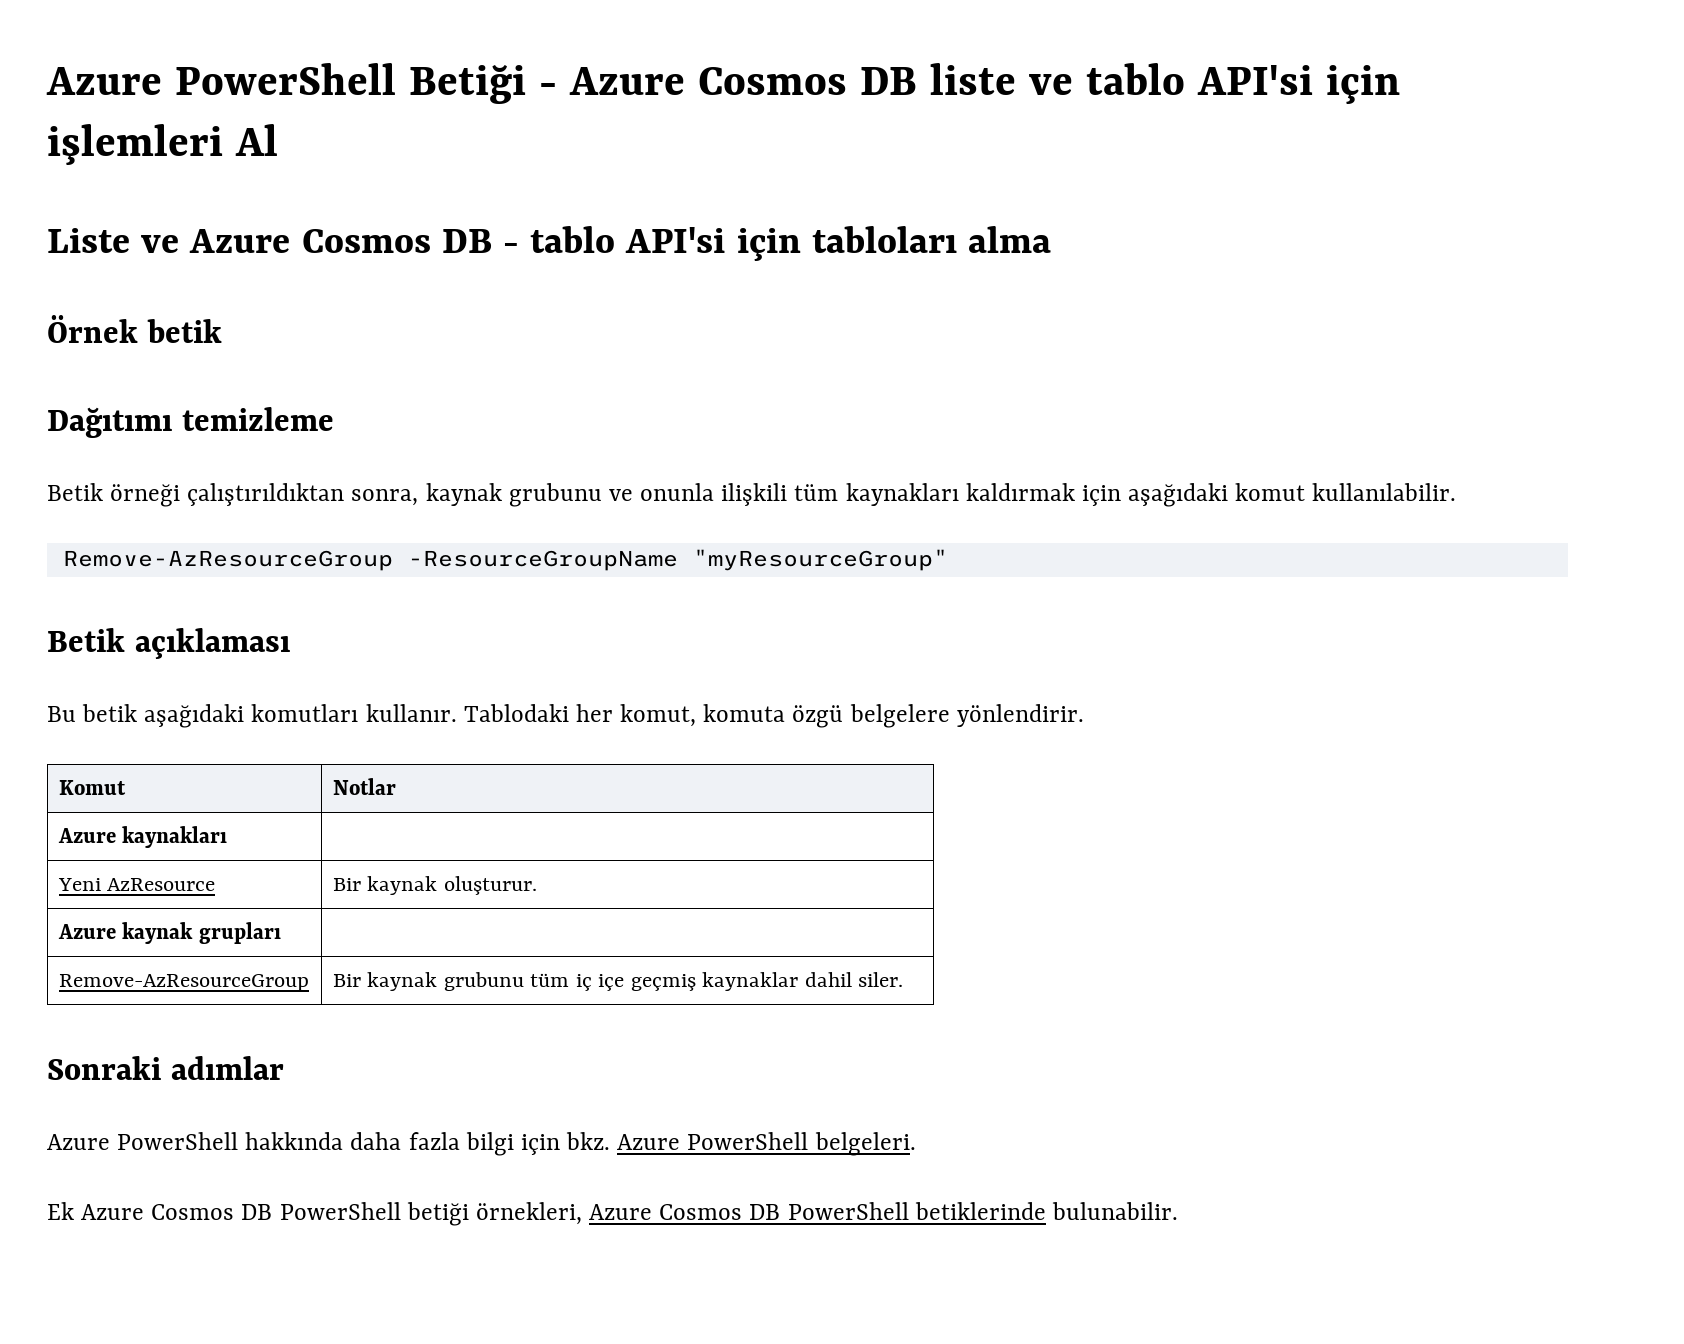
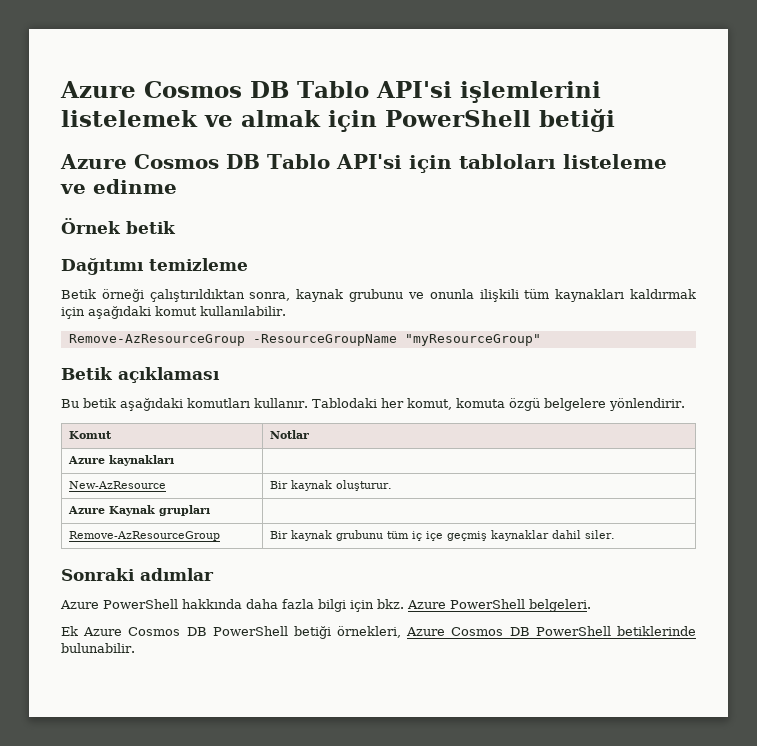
[46,63,1400,104] [47,124,278,165] [47,226,616,253] Azure PowerShell Betiği - Azure Cosmos DB liste ve tablo API'si için işlemleri Al // Liste ve Azure Cosmos DB - tablo -> [60,81,601,103] [61,109,615,132] [60,154,330,169] Azure Cosmos DB Tablo API'si işlemlerini listelemek ve almak için PowerShell betiği // Azure Cosmos DB Tablo
[968,226,1052,253] alma -> [562,154,667,169] [60,179,177,194] listeleme ve edinme
[57,878,216,891] Yeni AzResource -> [69,481,167,489] New-AzResource
[122,922,194,944] kaynak -> [109,505,156,516] Kaynak

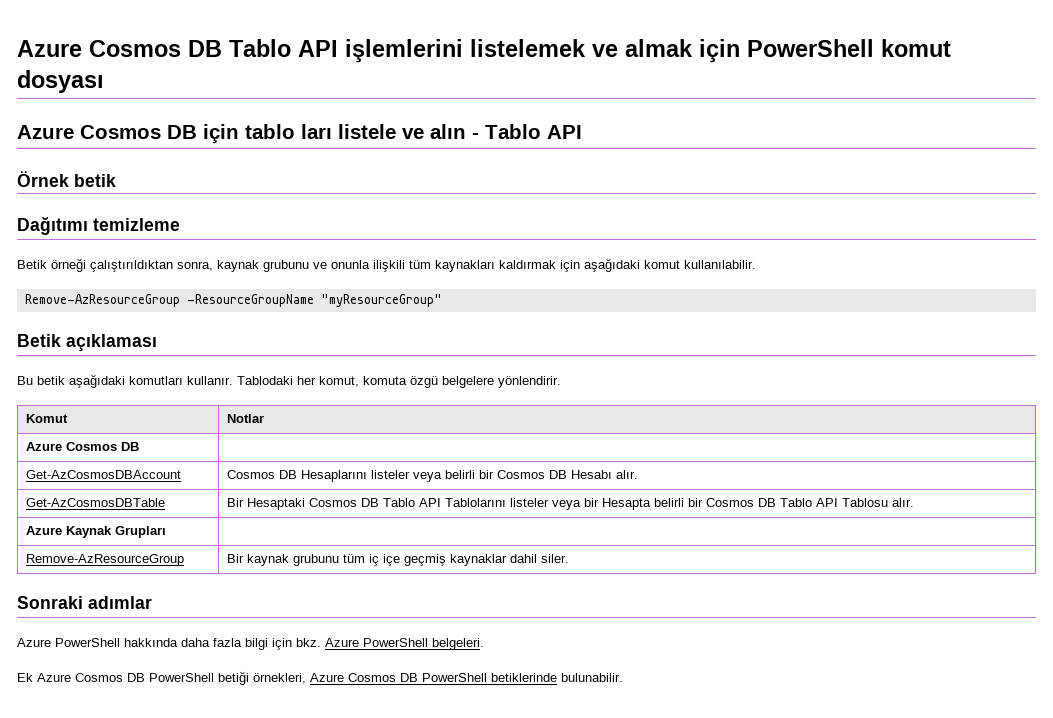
[60,81,452,98] Azure Cosmos DB Tablo API'si -> [17,39,338,57] Azure Cosmos DB Tablo API
[538,109,615,132] [60,154,667,173] [60,179,177,194] betiği // Azure Cosmos DB Tablo API'si için tabloları listeleme ve edinme -> [881,39,951,57] [17,70,104,93] [17,124,582,144] komut dosyası // Azure Cosmos DB için tablo ları listele ve alın - Tablo API
[109,455,175,466] [69,481,167,489] [270,480,393,491] kaynakları | // New-AzResource | Bir kaynak oluşturur. -> [65,442,139,451] [25,470,181,479] [226,470,638,482] [25,498,165,507] [226,498,914,510] Cosmos DB | // Get-AzCosmosDBAccount | Cosmos DB Hesaplarını listeler veya belirli bir Cosmos DB Hesabı alır. // Get-AzCosmosDBTable | Bir Hesaptaki Cosmos DB Tablo API Tablolarını listeler veya bir Hesapta belirli bir Cosmos DB Tablo API Tablosu alır.
[159,505,211,516] grupları -> [114,526,166,538] Grupları

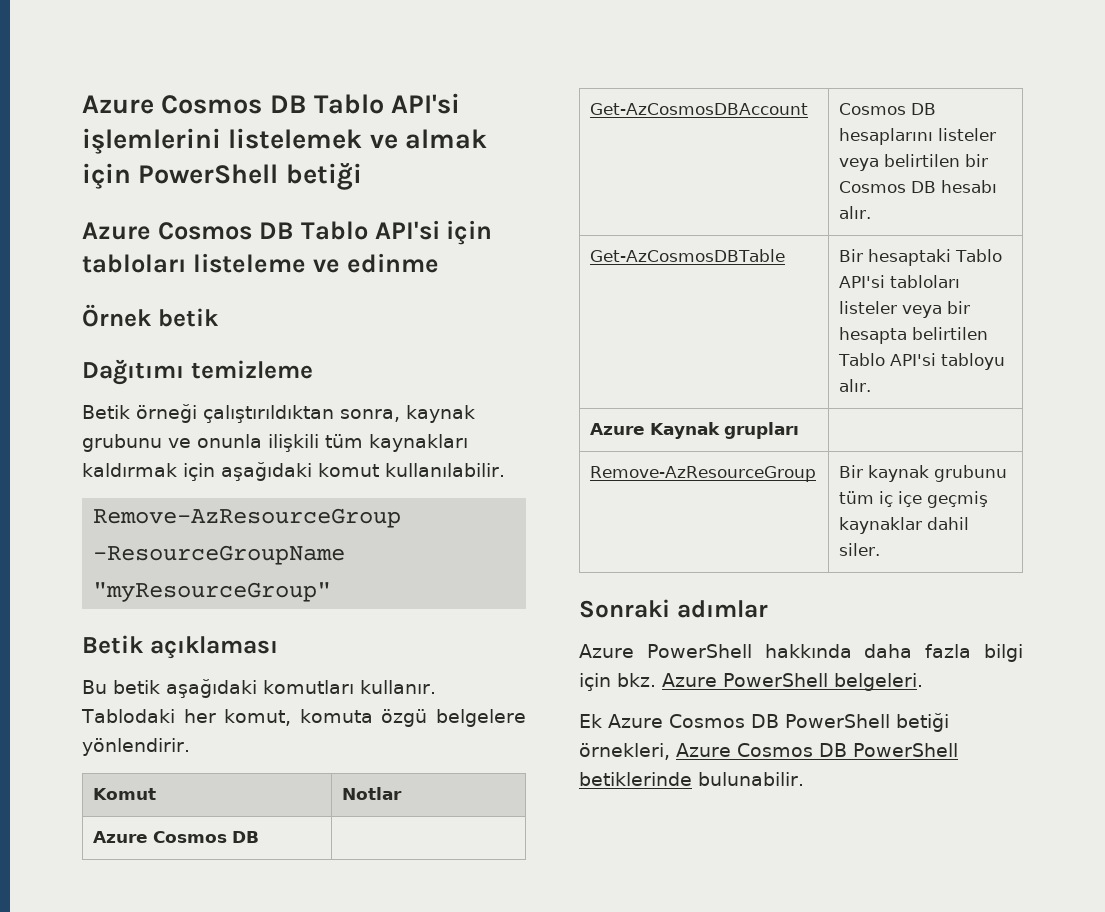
[17,39,338,57] Azure Cosmos DB Tablo API -> [82,93,461,114] Azure Cosmos DB Tablo API'si
[881,39,951,57] [17,70,104,93] [17,124,582,144] komut dosyası // Azure Cosmos DB için tablo ları listele ve alın - Tablo API -> [285,163,362,190] [82,220,493,245] [82,253,439,273] betiği // Azure Cosmos DB Tablo API'si için tabloları listeleme ve edinme
[300,470,612,482] Hesaplarını listeler veya belirli bir Cosmos DB Hesabı -> [839,128,997,145] [839,154,989,171] [839,180,998,193] hesaplarını listeler veya belirtilen bir Cosmos DB hesabı
[246,498,888,510] Hesaptaki Cosmos DB Tablo API Tablolarını listeler veya bir Hesapta belirli bir Cosmos DB Tablo API Tablosu -> [868,249,1003,266] [839,275,961,288] [839,301,971,318] [839,327,989,344] [838,353,1006,370] hesaptaki Tablo API'si tabloları listeler veya bir hesapta belirtilen Tablo API'si tabloyu
[114,526,166,538] Grupları -> [724,422,800,439] grupları

